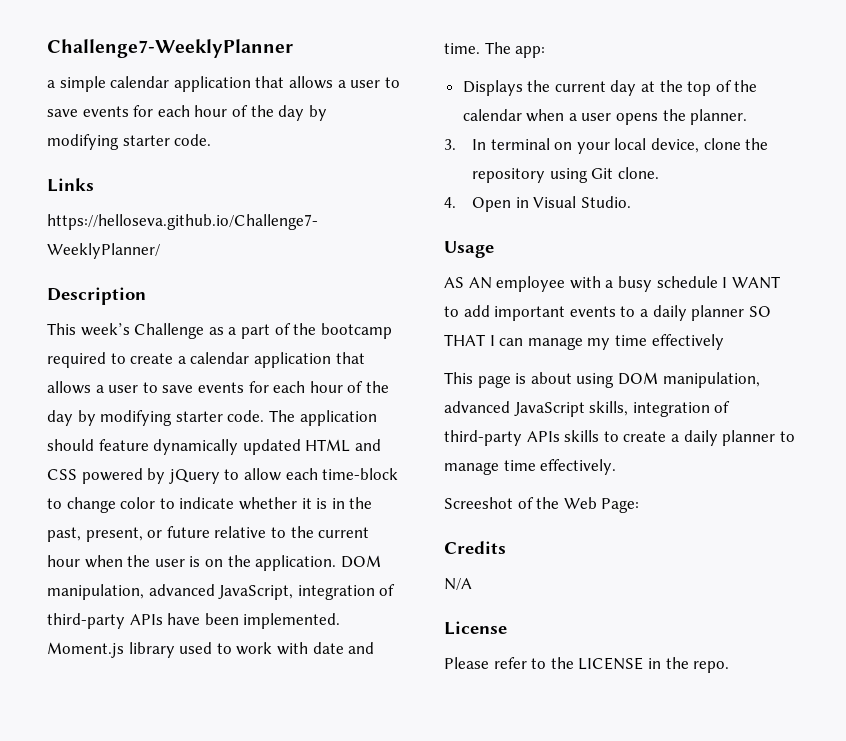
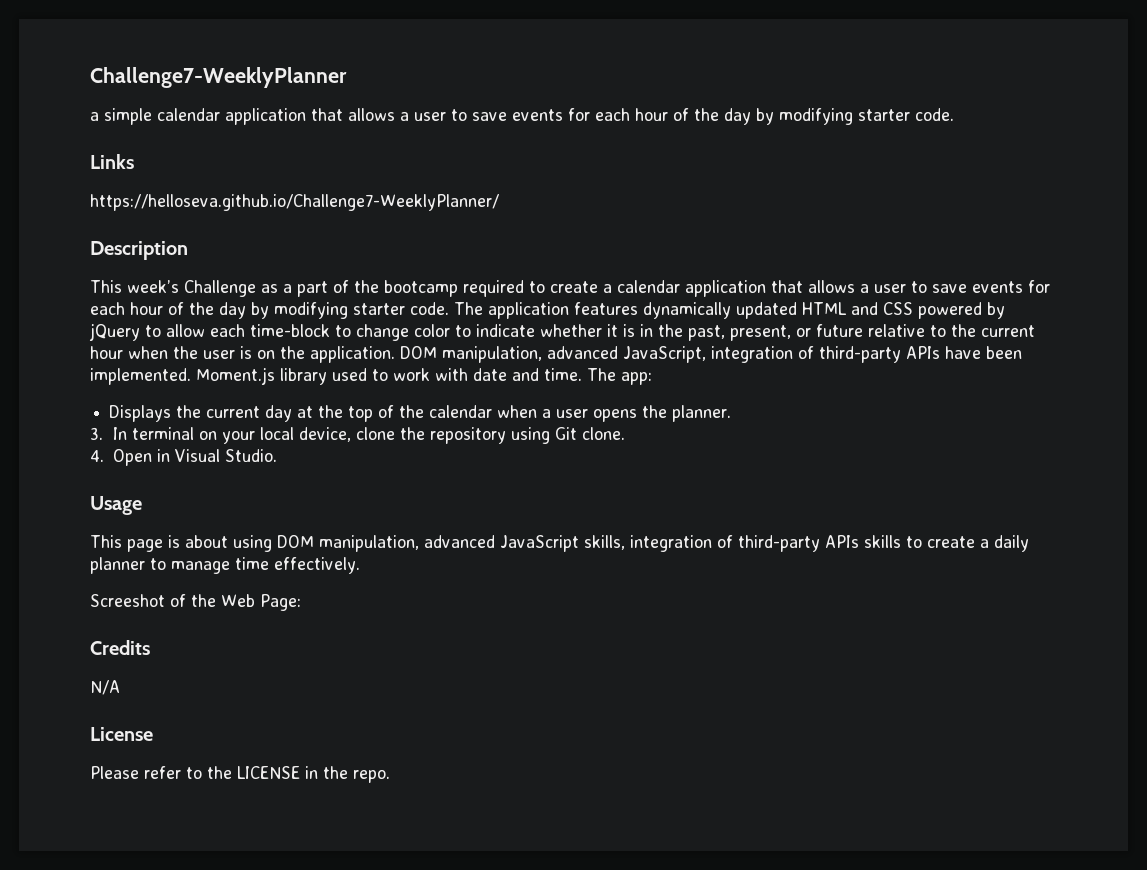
[47,439,149,451] should feature -> [574,302,638,315] features
[444,276,780,292] [444,305,771,321] [444,334,724,350] // AS AN employee with a busy schedule I WANT to add important events to a daily planner SO THAT I can manage my time effectively -> (142, 505) none

